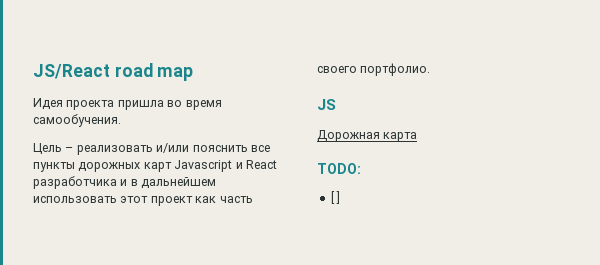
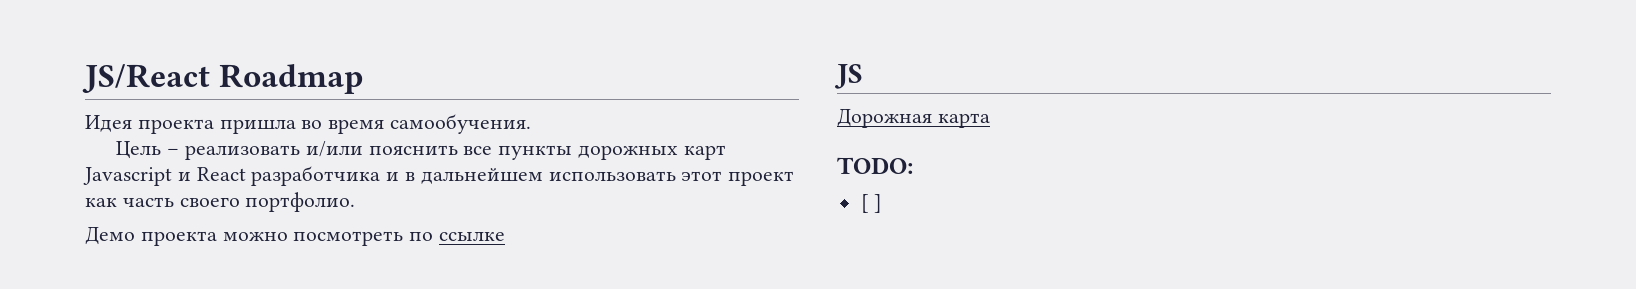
[114,63,194,81] road map -> [219,64,364,94] Roadmap
(431, 69) none -> [85,226,506,246] // Демо проекта можно посмотреть по ссылке

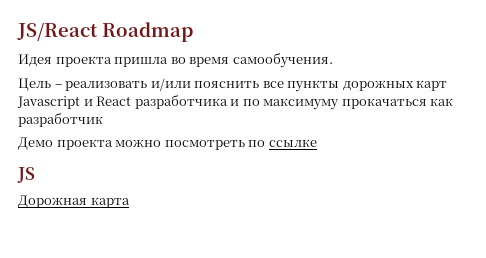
[405,168,795,186] [85,192,356,212] в дальнейшем использовать этот проект как часть своего портфолио. -> [242,98,454,110] [18,112,103,127] по максимуму прокачаться как разработчик
[837,157,913,174] [860,194,883,213] // TODO: // [ ] -> (130, 202) none

